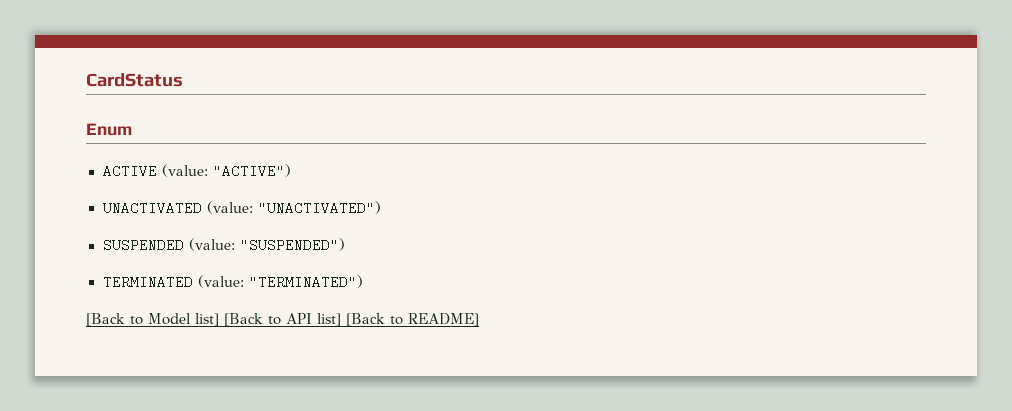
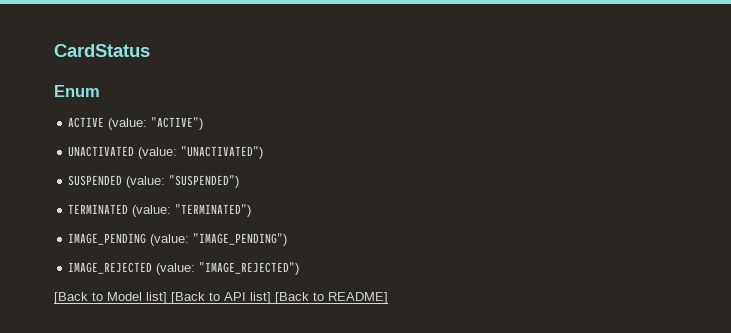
(363, 282) none -> [68,233,288,246] [68,262,300,275] // IMAGE_PENDING (value: "IMAGE_PENDING") // IMAGE_REJECTED (value: "IMAGE_REJECTED")

